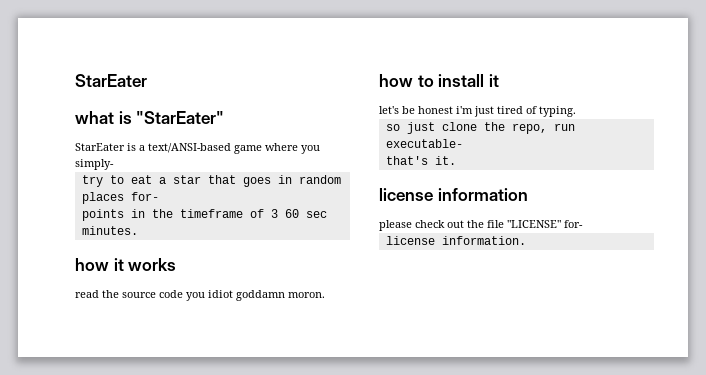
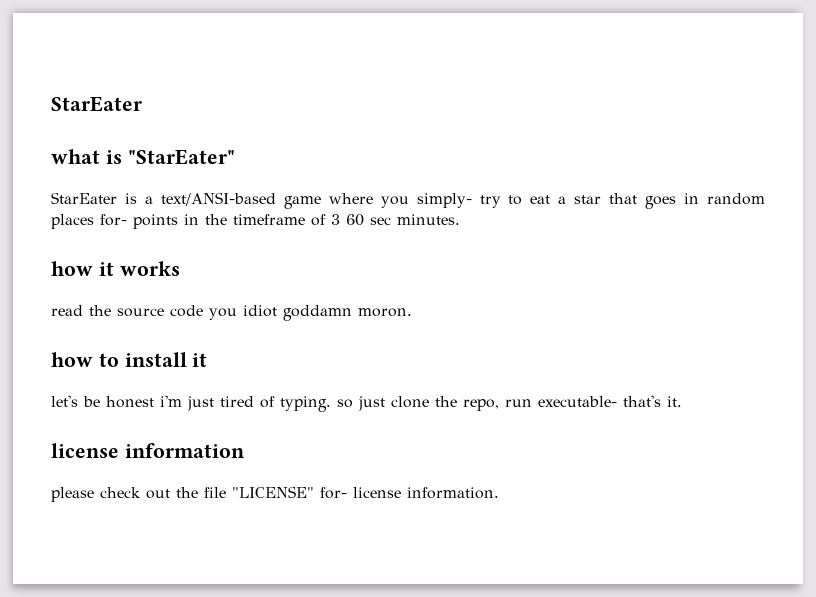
(114, 164) // -> (472, 200) none
(159, 196) // -> (127, 220) none
(576, 111) // -> (331, 404) none
(463, 143) // -> (617, 401) none
(583, 224) // -> (347, 493) none

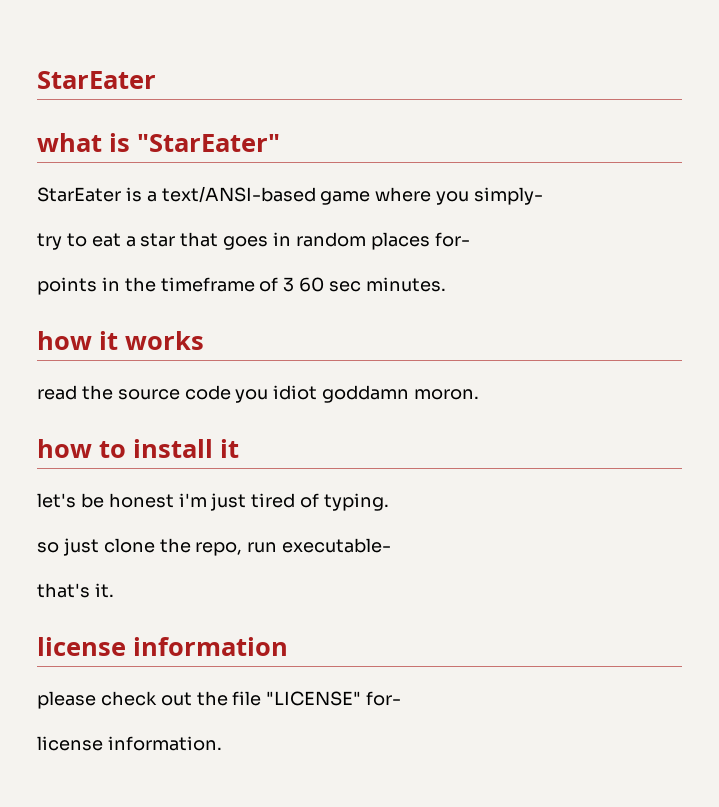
(472, 200) none -> (544, 196) //
(127, 220) none -> (470, 239) //
(331, 404) none -> (390, 502) //
(617, 401) none -> (392, 545) //
(347, 493) none -> (402, 698) //

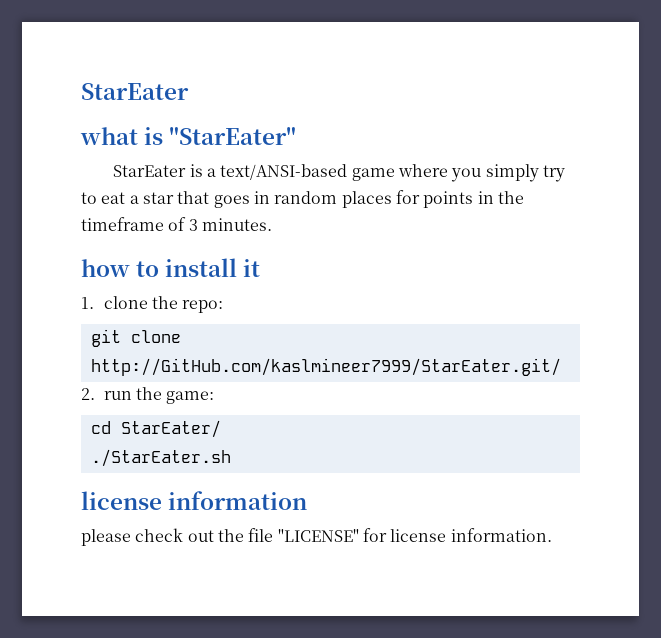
[474,187,544,205] simply- // -> [485,164,539,182] simply
[434,232,470,247] for- // -> [395,190,420,204] for
[299,277,362,292] 60 sec -> (198, 225) none
[99,331,204,350] [37,385,480,403] [37,439,239,458] [37,493,390,511] [37,538,392,556] [37,583,114,598] it works // read the source code you idiot goddamn moron. // how to install it // let's be honest i'm just tired of typing. // so just clone the repo, run executable- // that's it. -> [136,258,261,277] [81,296,224,313] [90,329,181,347] [90,358,561,376] [81,387,215,404] [90,420,221,438] [90,449,231,467] to install it // 1. clone the repo: // git clone http://GitHub.com/kaslmineer7999/StarEater.git/ // 2. run the game: // cd StarEater/ // ./StarEater.sh
[366,691,402,706] for- // -> [362,528,387,542] for

